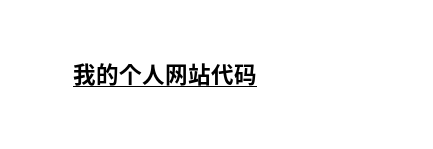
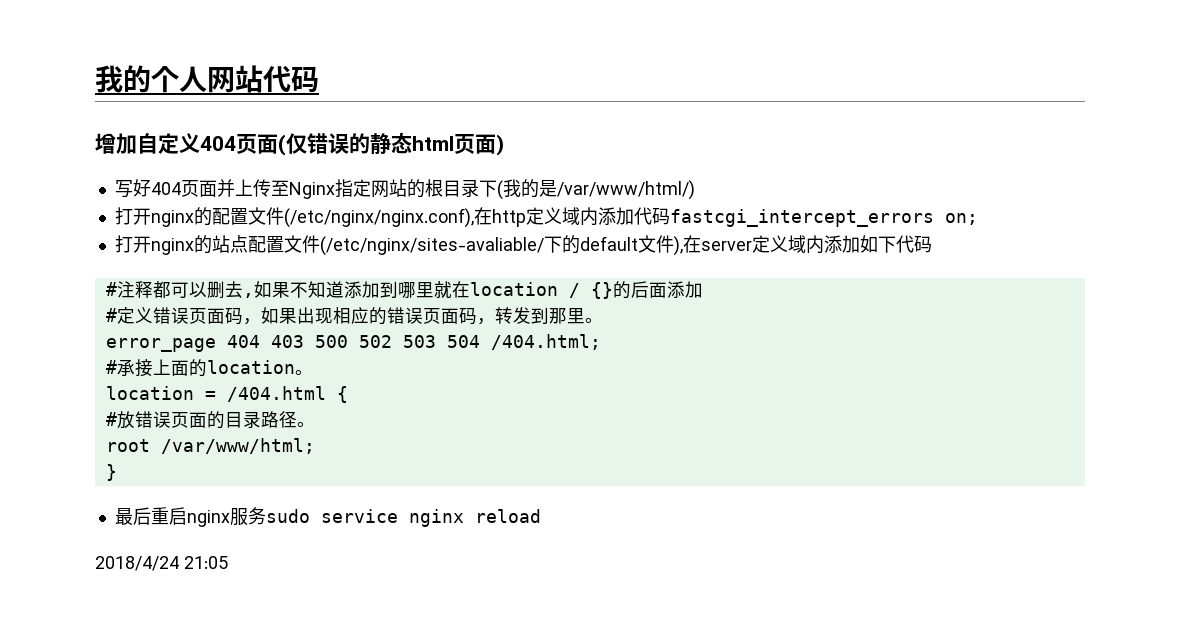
(257, 75) none -> [95,132,504,156] [114,179,695,200] [114,207,978,228] [114,235,932,256] [105,281,703,299] [105,307,603,325] [105,334,601,352] [105,359,313,377] [105,386,348,403] [105,411,315,429] [105,438,315,454] [105,464,117,481] [114,507,541,527] [95,556,228,571] // 增加自定义404页面(仅错误的静态html页面) // 写好404页面并上传至Nginx指定网站的根目录下(我的是/var/www/html/) // 打开nginx的配置文件(/etc/nginx/nginx.conf),在http定义域内添加代码fastcgi_intercept_errors on; // 打开nginx的站点配置文件(/etc/nginx/sites-avaliable/下的default文件),在server定义域内添加如下代码 // #注释都可以删去,如果不知道添加到哪里就在location / {}的后面添加 // #定义错误页面码，如果出现相应的错误页面码，转发到那里。 // error_page 404 403 500 502 503 504 /404.html; // #承接上面的location。 // location = /404.html { // #放错误页面的目录路径。 // root /var/www/html; // } // 最后重启nginx服务sudo service nginx reload // 2018/4/24 21:05

